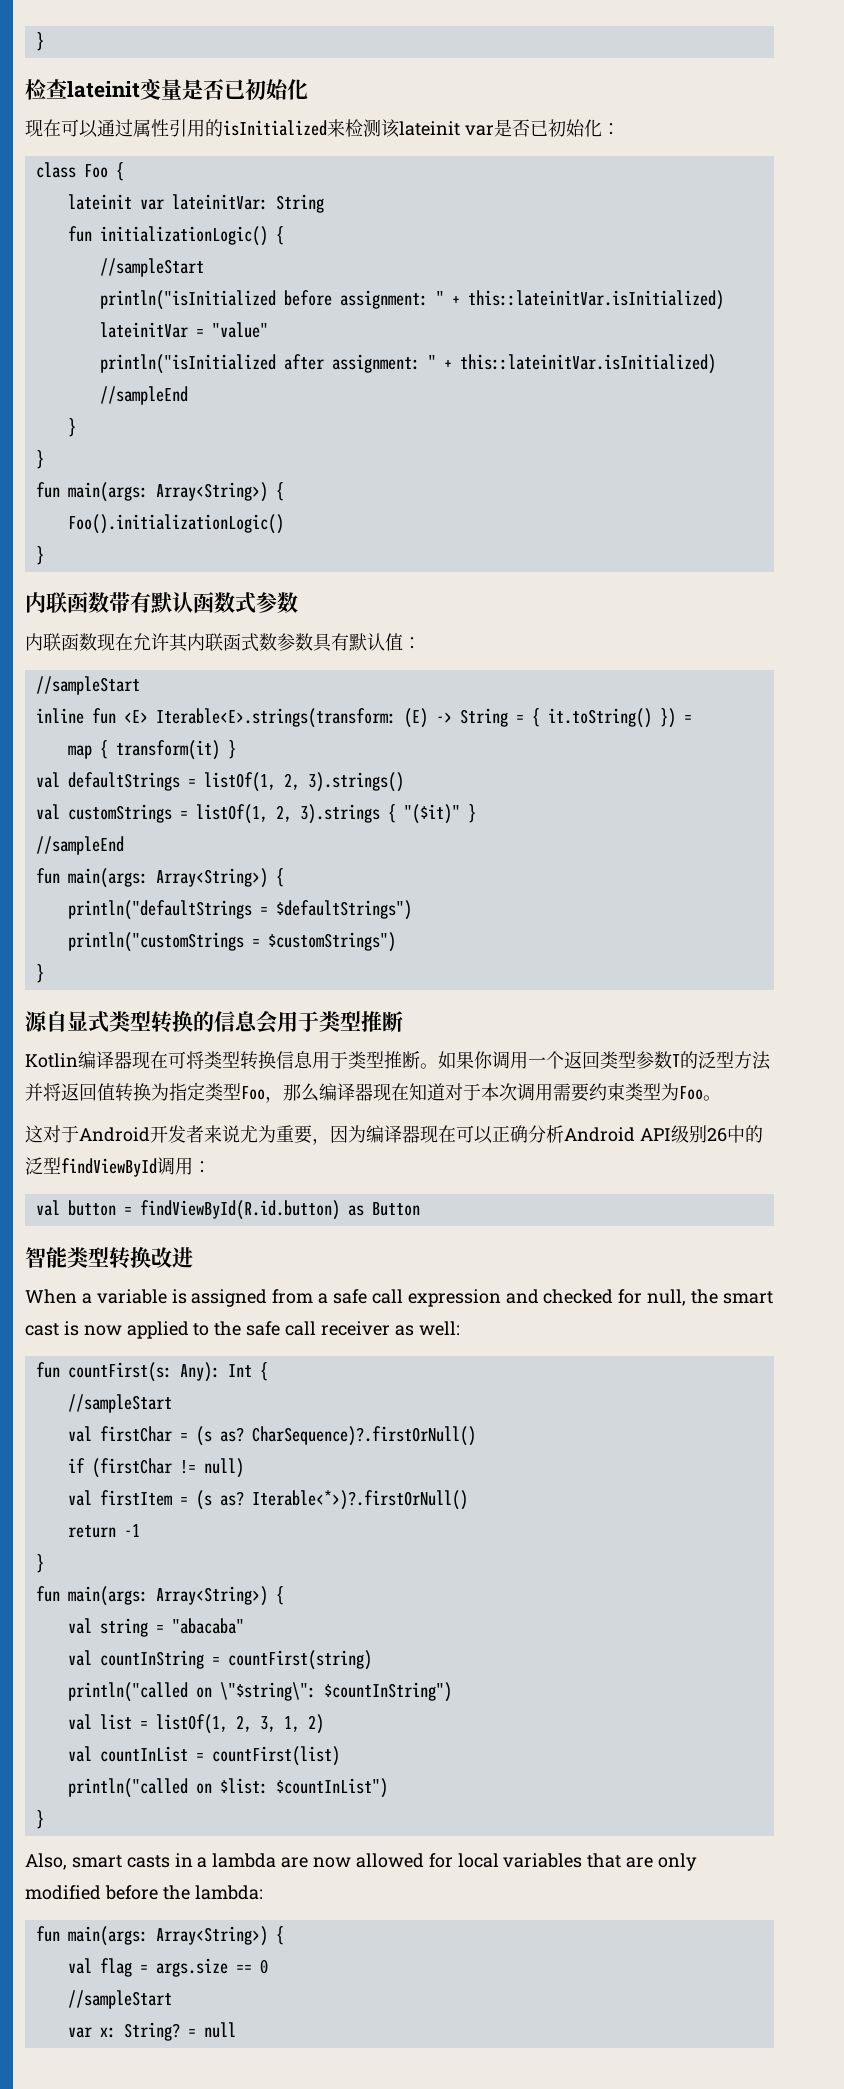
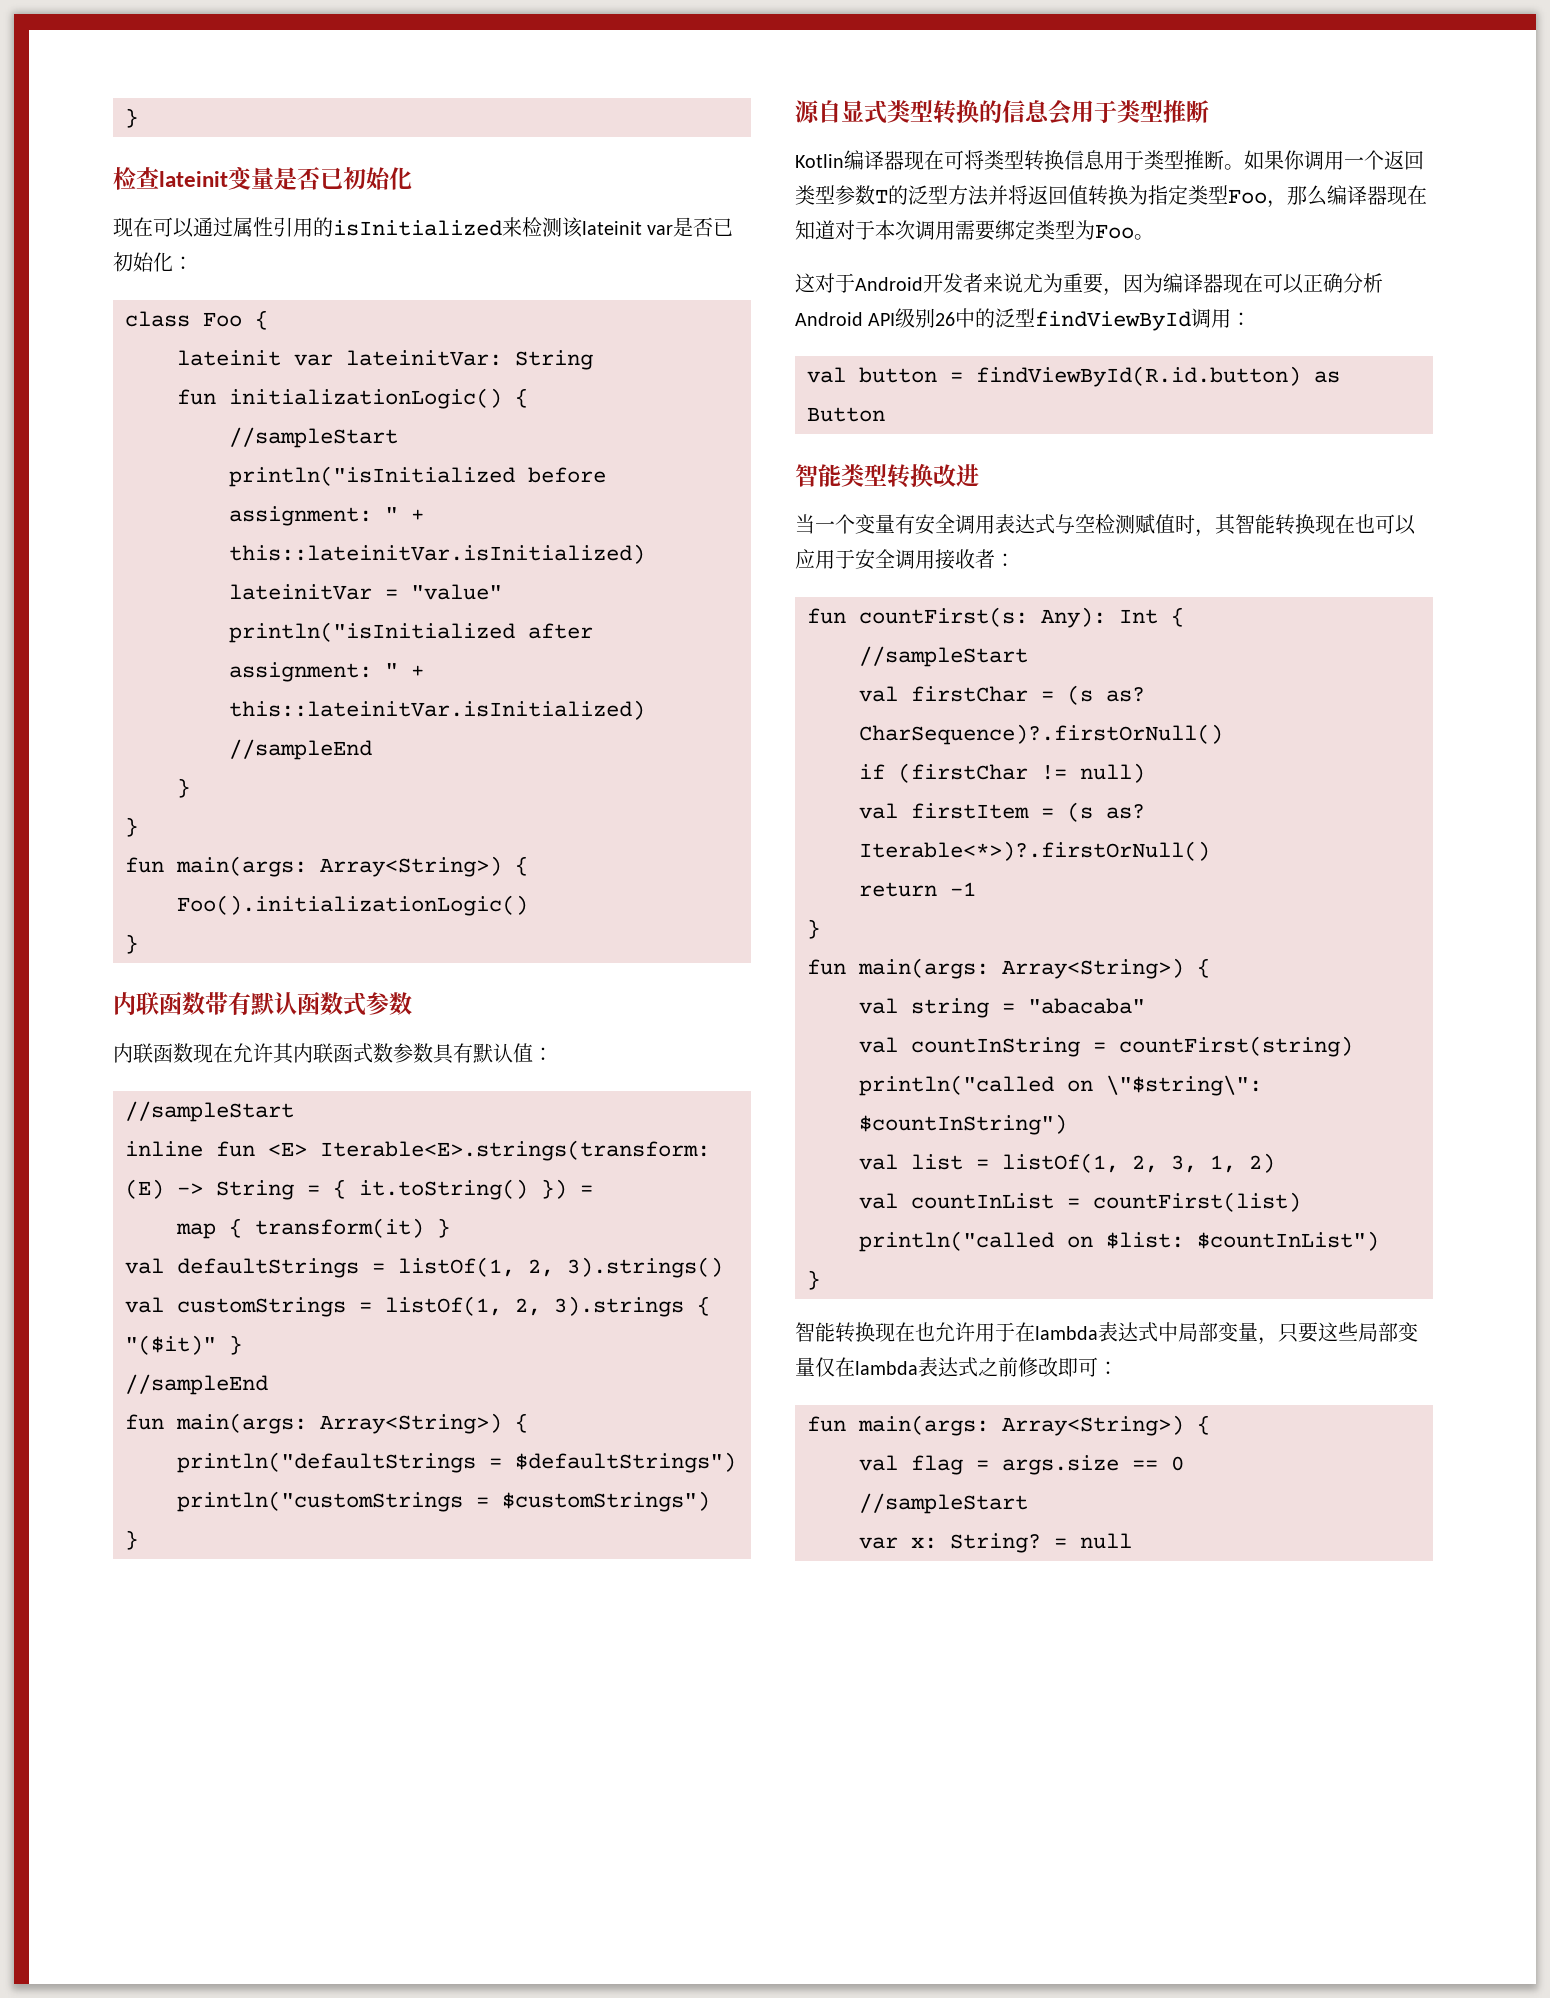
[589,1083,625,1101] 约束 -> [995,220,1035,240] 绑定
[25,1289,773,1307] [25,1321,460,1339] When a variable is assigned from a safe call expression and checked for null, the smart cast is now applied to the safe call receiver as well: -> [795,514,1416,537] [795,549,1015,570] 当一个变量有安全调用表达式与空检测赋值时，其智能转换现在也可以应用于安全调用接收者：
[25,1853,698,1871] [25,1885,263,1900] Also, smart casts in a lambda are now allowed for local variables that are only modified before the lambda: -> [795,1322,1418,1345] [795,1357,1118,1377] 智能转换现在也允许用于在lambda表达式中局部变量，只要这些局部变量仅在lambda表达式之前修改即可：

